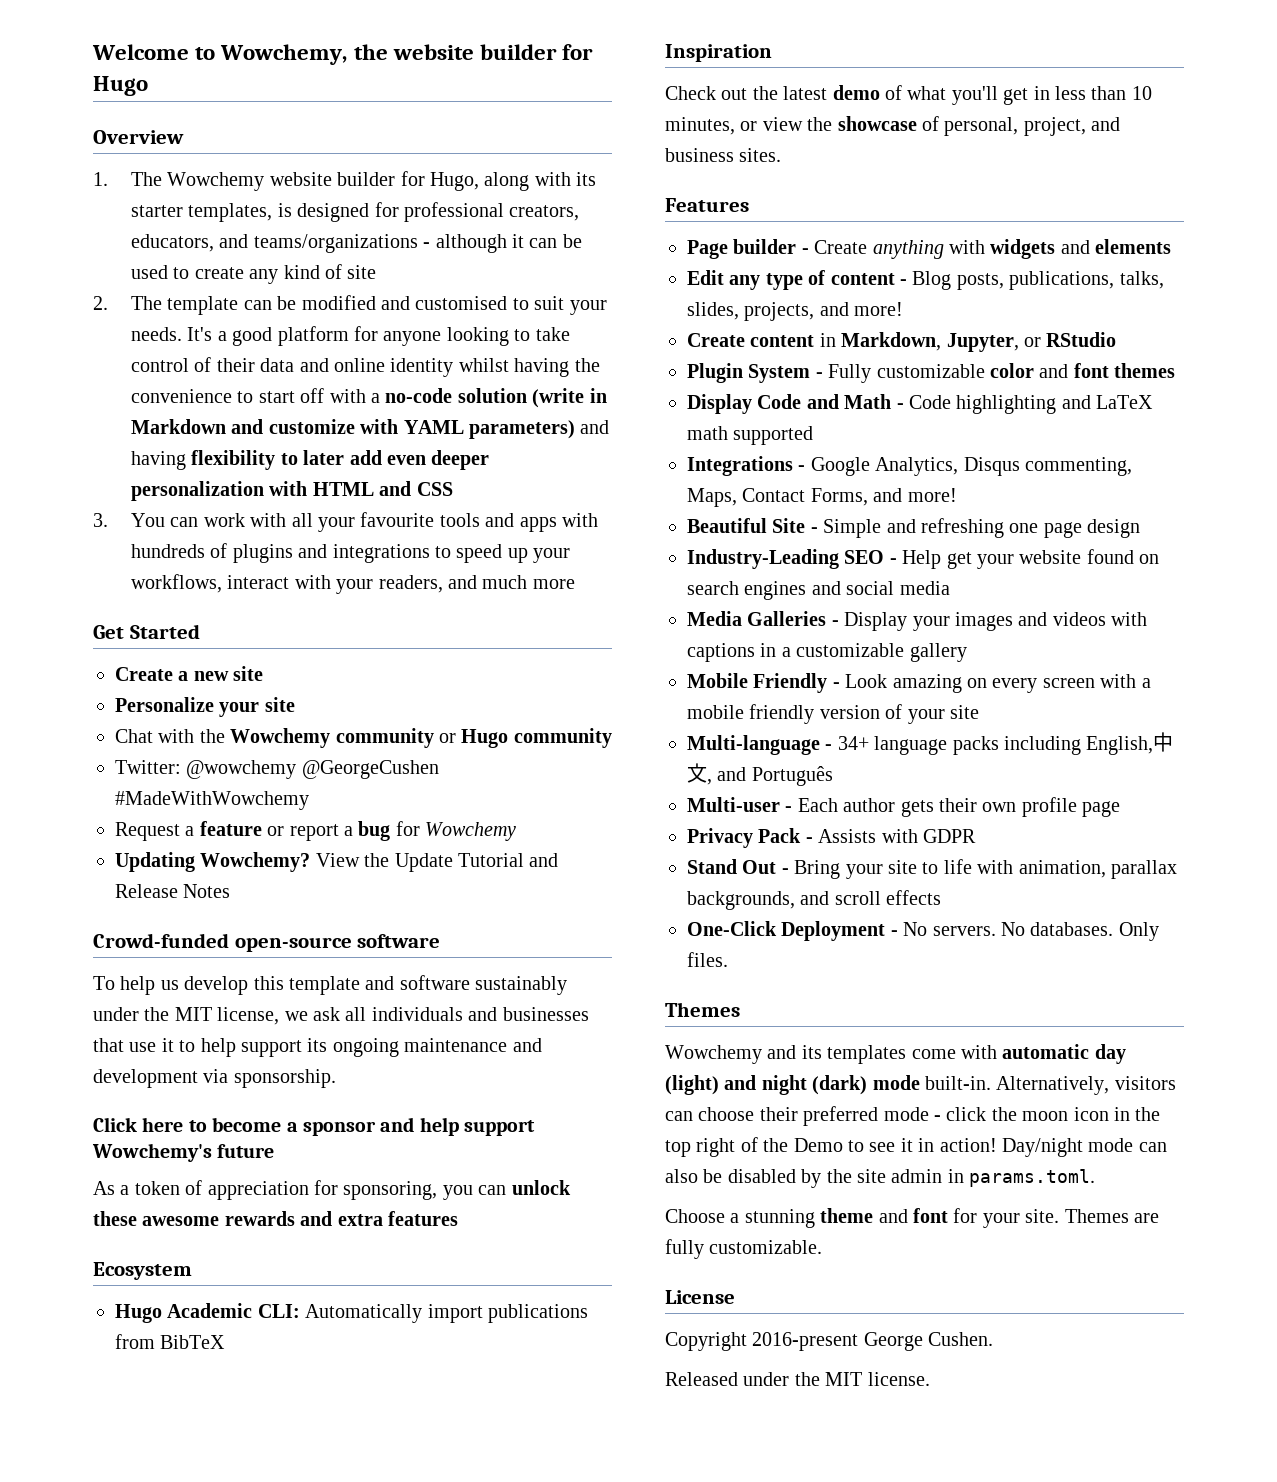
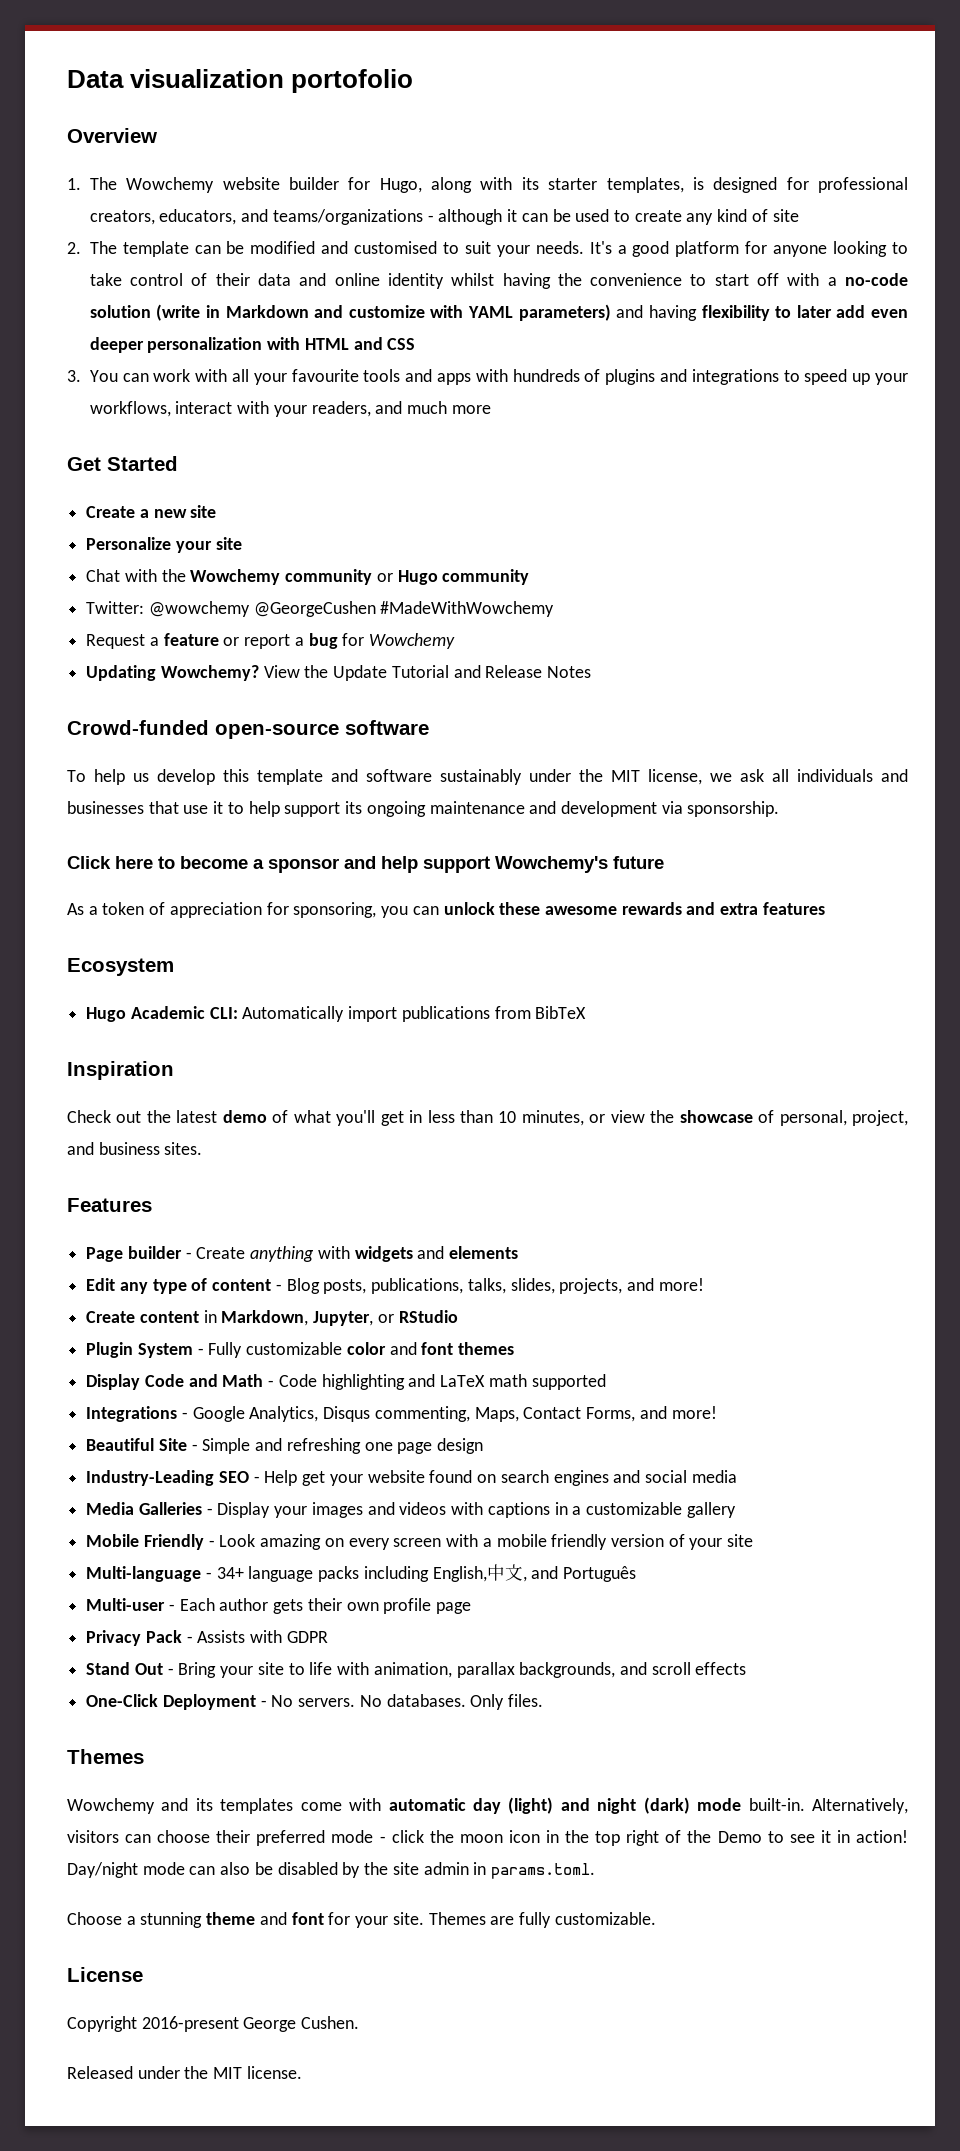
[92,44,594,65] [93,76,148,96] Welcome to Wowchemy, the website builder for Hugo -> [67,69,414,93] Data visualization portofolio

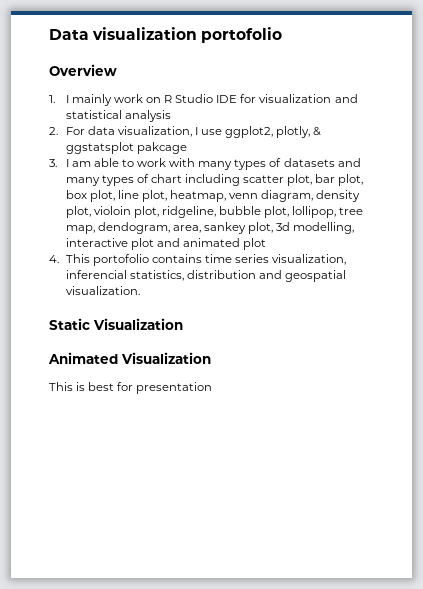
[89,177,908,193] [89,209,799,225] [67,241,909,257] [89,273,908,289] [89,304,909,321] [89,337,416,353] [67,369,909,385] [89,401,491,417] [67,456,178,471] [86,505,217,518] [86,537,242,553] [86,569,530,585] [86,601,555,617] [86,633,456,649] [86,665,592,681] [67,720,429,739] [67,769,908,785] [67,801,780,817] [67,856,664,873] [67,902,825,918] [67,958,174,976] [86,1006,587,1022] [67,1061,174,1080] [67,1110,909,1126] [67,1142,203,1155] [67,1198,152,1212] [86,1246,519,1262] [86,1278,704,1294] [86,1310,458,1326] [86,1342,515,1358] [86,1374,606,1390] [86,1406,717,1422] [86,1438,484,1454] [86,1470,737,1486] [86,1502,736,1518] [86,1534,754,1550] [86,1564,637,1582] [86,1598,472,1614] [86,1630,328,1646] [86,1662,747,1678] [86,1694,544,1710] [67,1749,144,1764] [67,1797,909,1814] [67,1830,909,1846] [67,1862,595,1879] [67,1912,656,1928] [67,1967,143,1982] [67,2016,360,2032] [67,2066,302,2079] The Wowchemy website builder for Hugo, along with its starter templates, is designed for professional creators, educators, and teams/organizations - although it can be used to create any kind of site // 2. The template can be modified and customised to suit your needs. It's a good platform for anyone looking to take control of their data and online identity whilst having the convenience to start off with a no-code solution (write in Markdown and customize with YAML parameters) and having flexibility to later add even deeper personalization with HTML and CSS // 3. You can work with all your favourite tools and apps with hundreds of plugins and integrations to speed up your workflows, interact with your readers, and much more // Get Started // Create a new site // Personalize your site // Chat with the Wowchemy community or Hugo community // Twitter: @wowchemy @GeorgeCushen #MadeWithWowchemy // Request a feature or report a bug for Wowchemy // Updating Wowchemy? View the Update Tutorial and Release Notes // Crowd-funded open-source software // To help us develop this template and software sustainably under the MIT license, we ask all individuals and businesses that use it to help support its ongoing maintenance and development via sponsorship. // Click here to become a sponsor and help support Wowchemy's future // As a token of appreciation for sponsoring, you can unlock these awesome rewards and extra features // Ecosystem // Hugo Academic CLI: Automatically import publications from BibTeX // Inspiration // Check out the latest demo of what you'll get in less than 10 minutes, or view the showcase of personal, project, and business sites. // Features // Page builder - Create anything with widgets and elements // Edit any type of content - Blog posts, publications, talks, slides, projects, and more! // Create content in Markdown, Jupyter, or RStudio // Plugin System - Fully customizable color and font themes // Display Code and Math - Code highlighting and LaTeX math supported // Integrations - Google Analytics, Disqus commenting, Maps, Contact Forms, and more! // Beautiful Site - Simple and refreshing one page design // Industry-Leading SEO - Help get your website found on search engines and social media // Media Galleries - Display your images and videos with captions in a customizable gallery // Mobile Friendly - Look amazing on every screen with a mobile friendly version of your site // Multi-language - 34+ language packs including English,中文, and Português // Multi-user - Each author gets their own profile page // Privacy Pack - Assists with GDPR // Stand Out - Bring your site to life with animation, parallax backgrounds, and scroll effects // One-Click Deployment - No servers. No databases. Only files. // Themes // Wowchemy and its templates come with automatic day (light) and night (dark) mode built-in. Alternatively, visitors can choose their preferred mode - click the moon icon in the top right of the Demo to see it in action! Day/night mode can also be disabled by the site admin in params.toml. // Choose a stunning theme and font for your site. Themes are fully customizable. // License // Copyright 2016-present George Cushen. // Released under the MIT license. -> [65,94,358,106] [65,110,171,122] [49,126,322,138] [65,142,187,154] [49,158,361,170] [65,174,364,186] [65,190,361,202] [65,206,364,218] [65,222,355,234] [65,238,267,250] [49,254,347,266] [65,270,347,282] [65,286,140,295] [49,318,183,330] [48,352,211,364] [49,382,213,394] I mainly work on R Studio IDE for visualization and statistical analysis // 2. For data visualization, I use ggplot2, plotly, & ggstatsplot pakcage // 3. I am able to work with many types of datasets and many types of chart including scatter plot, bar plot, box plot, line plot, heatmap, venn diagram, density plot, violoin plot, ridgeline, bubble plot, lollipop, tree map, dendogram, area, sankey plot, 3d modelling, interactive plot and animated plot // 4. This portofolio contains time series visualization, inferencial statistics, distribution and geospatial visualization. // Static Visualization // Animated Visualization // This is best for presentation

